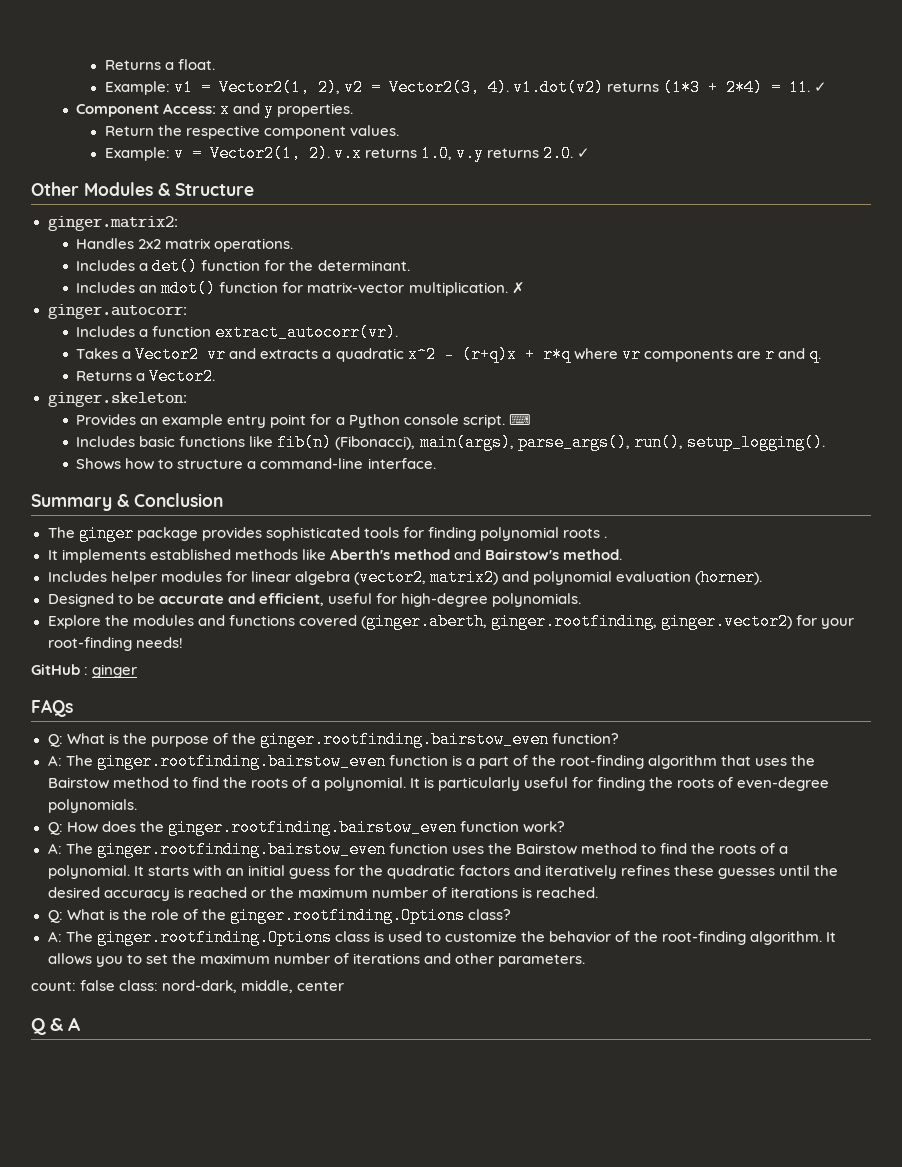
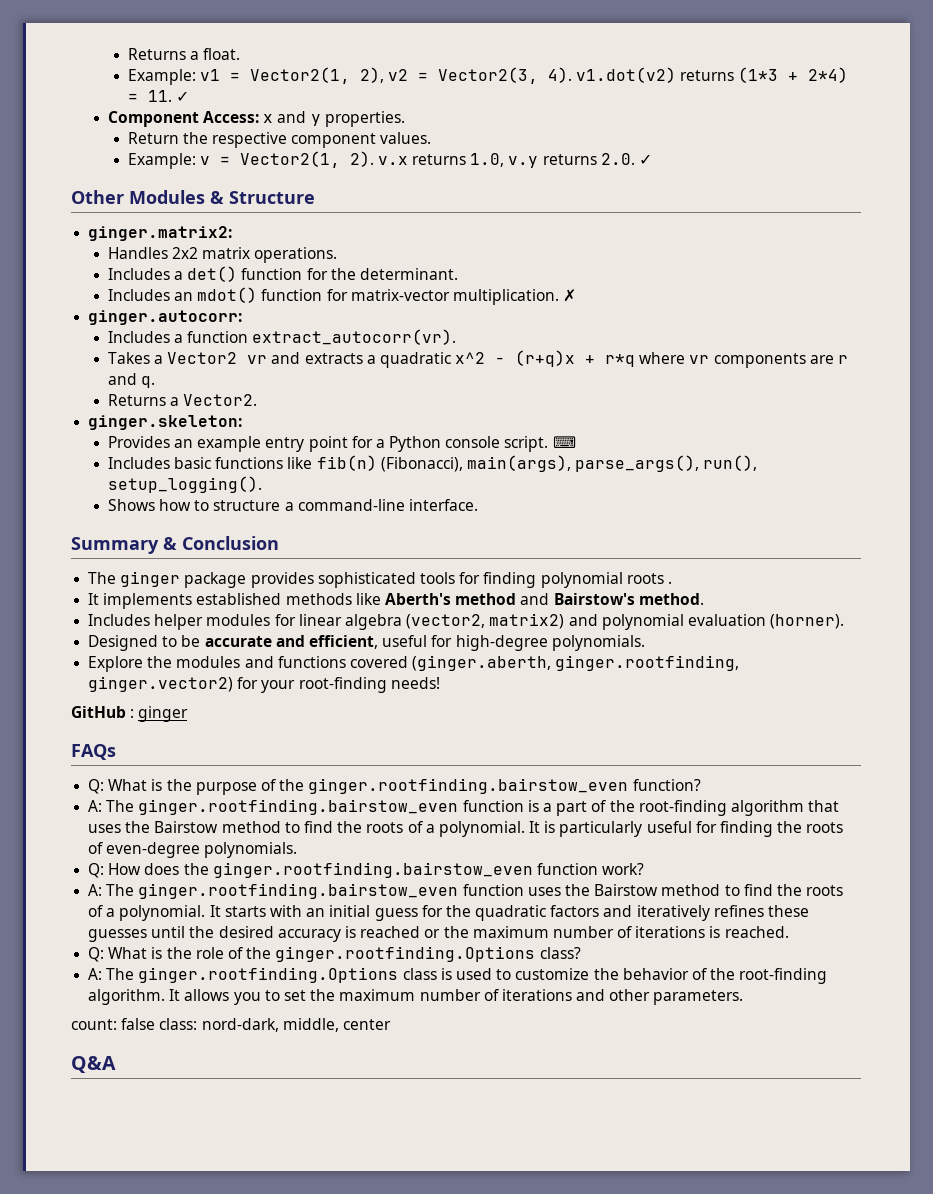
[31,1017,81,1035] Q & A -> [71,1056,116,1073] Q&A

